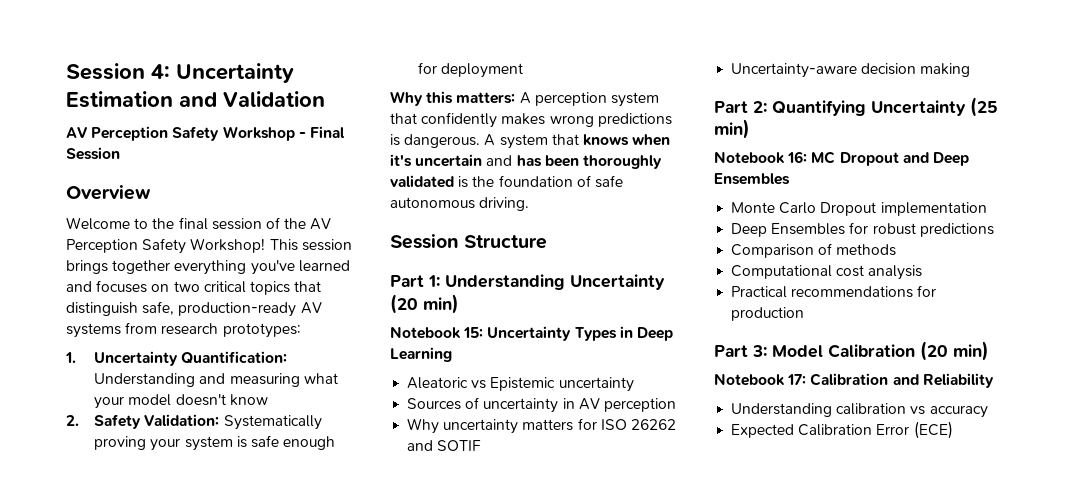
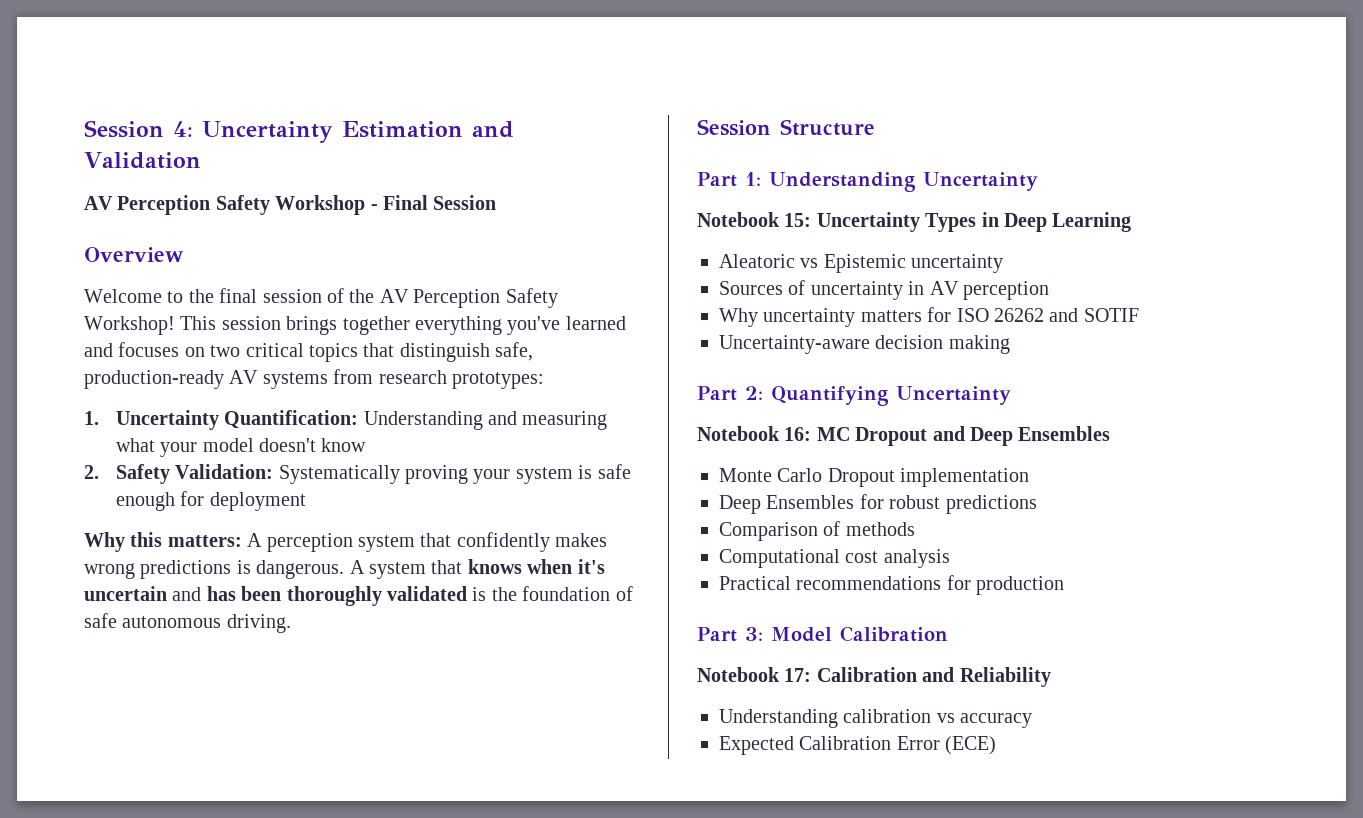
[390,294,459,314] (20 min) -> (1038, 181) none
[970,97,998,117] [714,119,750,139] (25 min) -> (1011, 395) none
[920,341,989,361] (20 min) -> (948, 634) none

